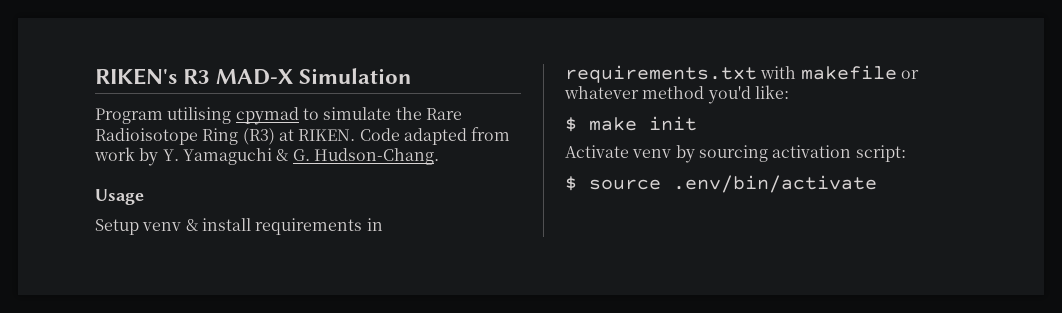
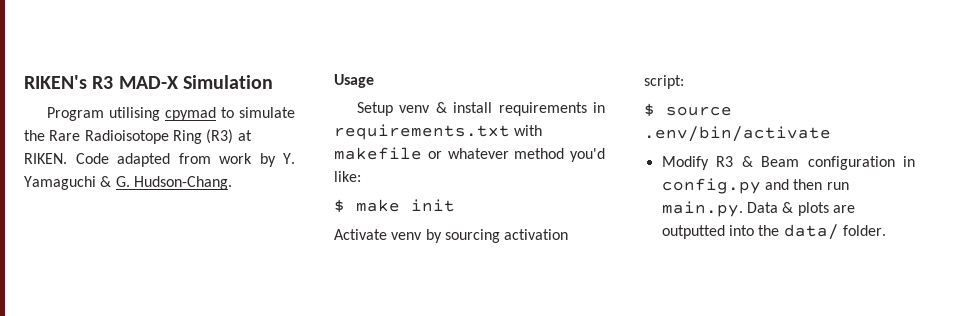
(877, 184) none -> [661,156,915,170] [661,178,849,194] [661,201,855,217] [661,224,886,240] // Modify R3 & Beam configuration in config.py and then run main.py. Data & plots are outputted into the data/ folder.

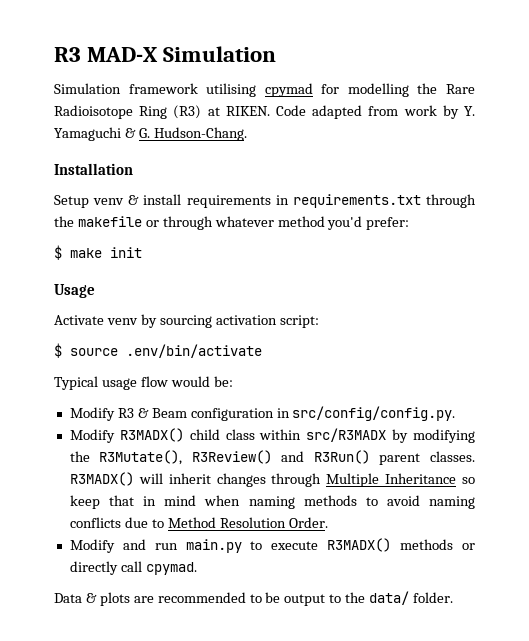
[24,75,87,89] RIKEN's -> (54, 54) none
[46,107,295,121] Program utilising cpymad to simulate -> [54,83,409,97] Simulation framework utilising cpymad for modelling
[334,74,374,88] Usage -> [54,163,133,175] Installation
[514,125,543,136] with -> [426,194,477,208] [54,216,74,227] through the
(442, 155) none -> [162,216,213,230] through
[334,171,361,182] like: -> [366,217,410,230] prefer:
(455, 205) none -> [54,284,95,298] // Usage
(831, 134) none -> [54,376,233,390] // Typical usage flow would be:
[661,178,849,194] [661,201,855,217] [661,225,754,239] config.py and then run main.py. Data & plots are outputted into -> [292,406,456,421] [69,428,475,443] [69,450,475,465] [69,472,475,487] [69,495,476,509] [69,517,328,528] [69,538,476,553] [69,561,197,575] [54,592,342,606] src/config/config.py. // Modify R3MADX() child class within src/R3MADX by modifying the R3Mutate(), R3Review() and R3Run() parent classes. R3MADX() will inherit changes through Multiple Inheritance so keep that in mind when naming methods to avoid naming conflicts due to Method Resolution Order. // Modify and run main.py to execute R3MADX() methods or directly call cpymad. // Data & plots are recommended to be output to

